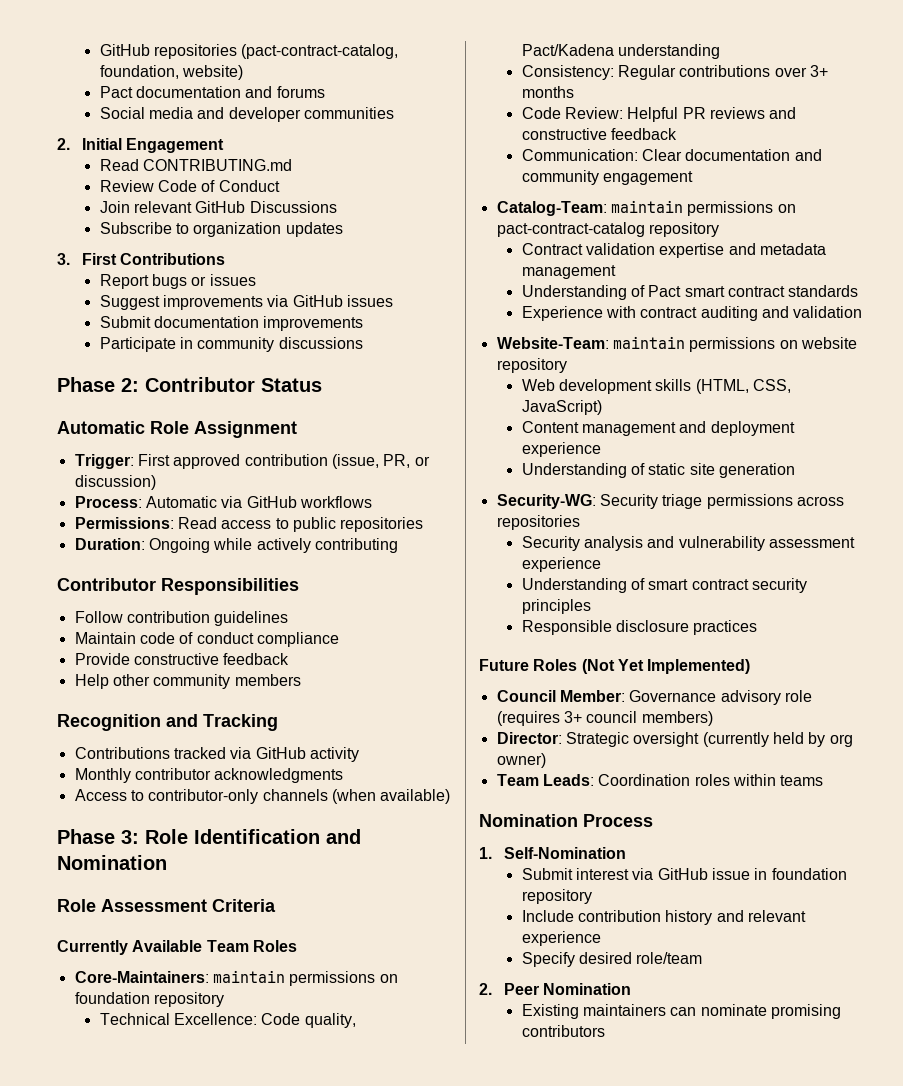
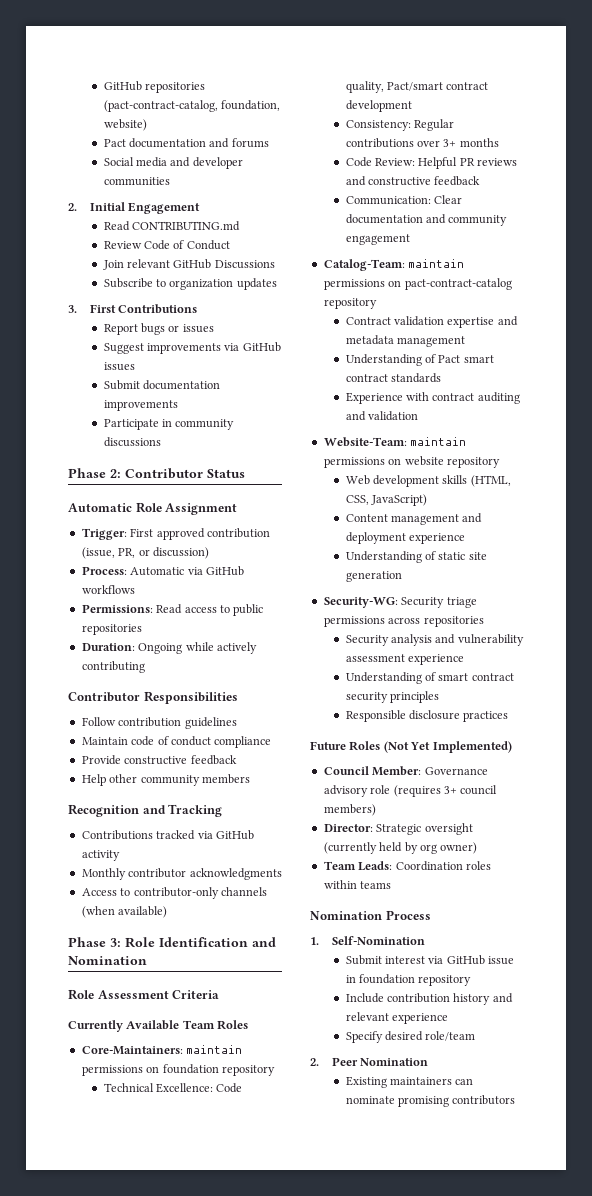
[521,44,721,59] Pact/Kadena understanding -> [387,82,489,91] [345,100,412,112] Pact/smart contract development

